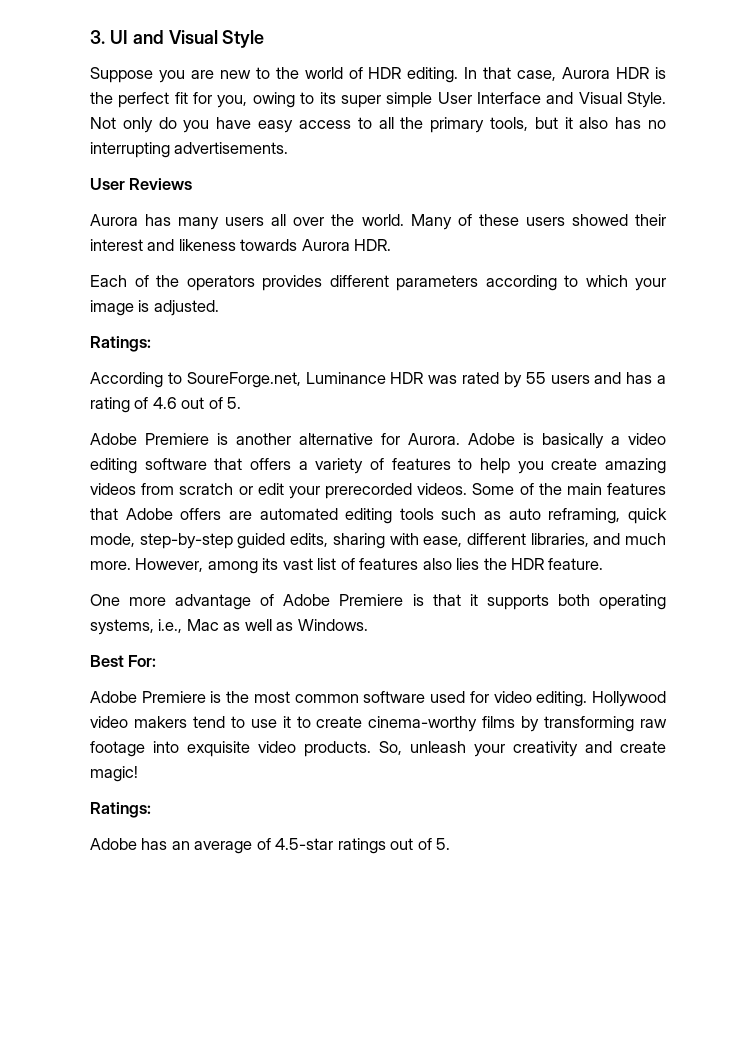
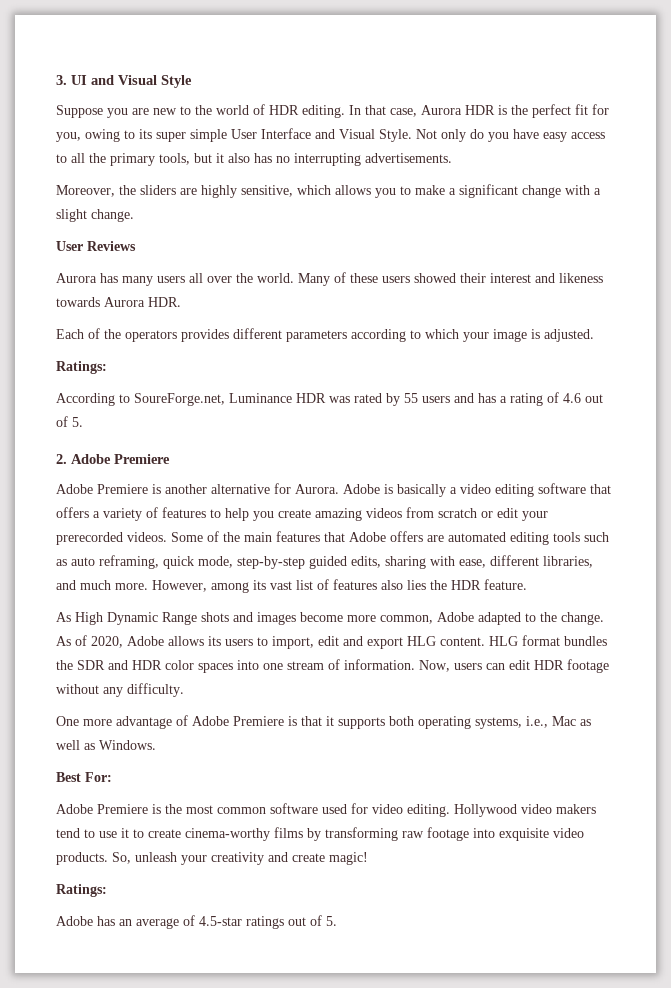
(289, 148) none -> [56,184,601,198] [56,209,134,222] // Moreover, the sliders are highly sensitive, which allows you to make a significant change with a slight change.
(242, 403) none -> [56,454,170,464] // 2. Adobe Premiere
(604, 564) none -> [56,612,604,625] [56,635,607,649] [56,659,609,673] [56,683,184,697] // As High Dynamic Range shots and images become more common, Adobe adapted to the change. As of 2020, Adobe allows its users to import, edit and export HLG content. HLG format bundles the SDR and HDR color spaces into one stream of information. Now, users can edit HDR footage without any difficulty.

